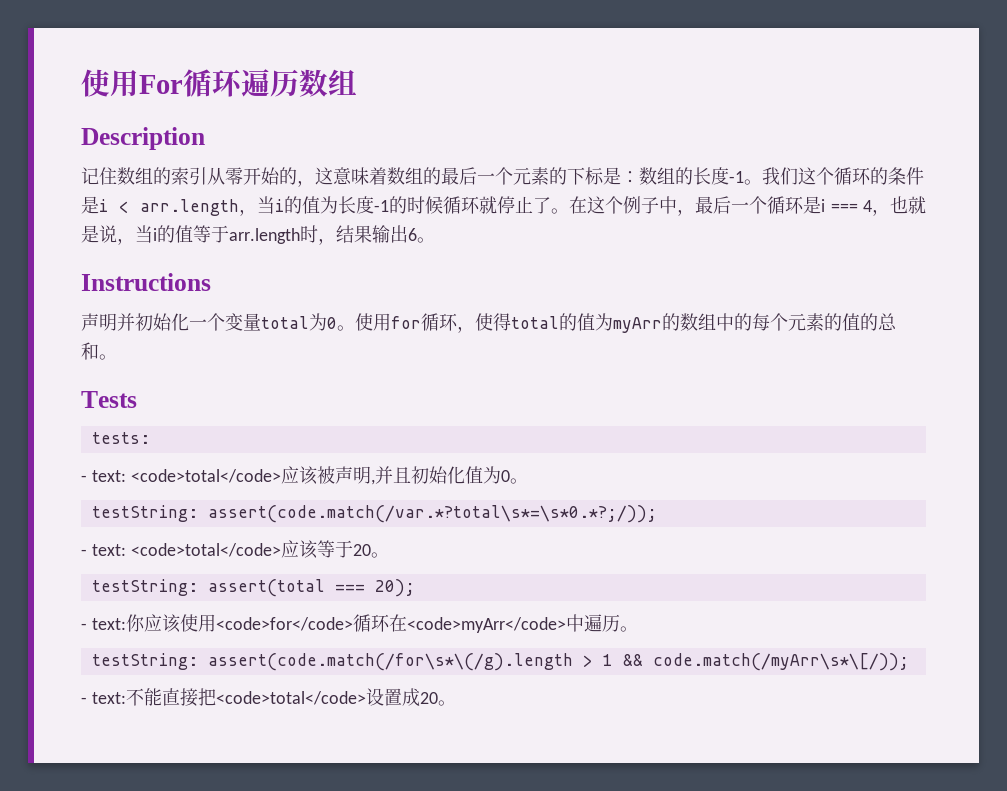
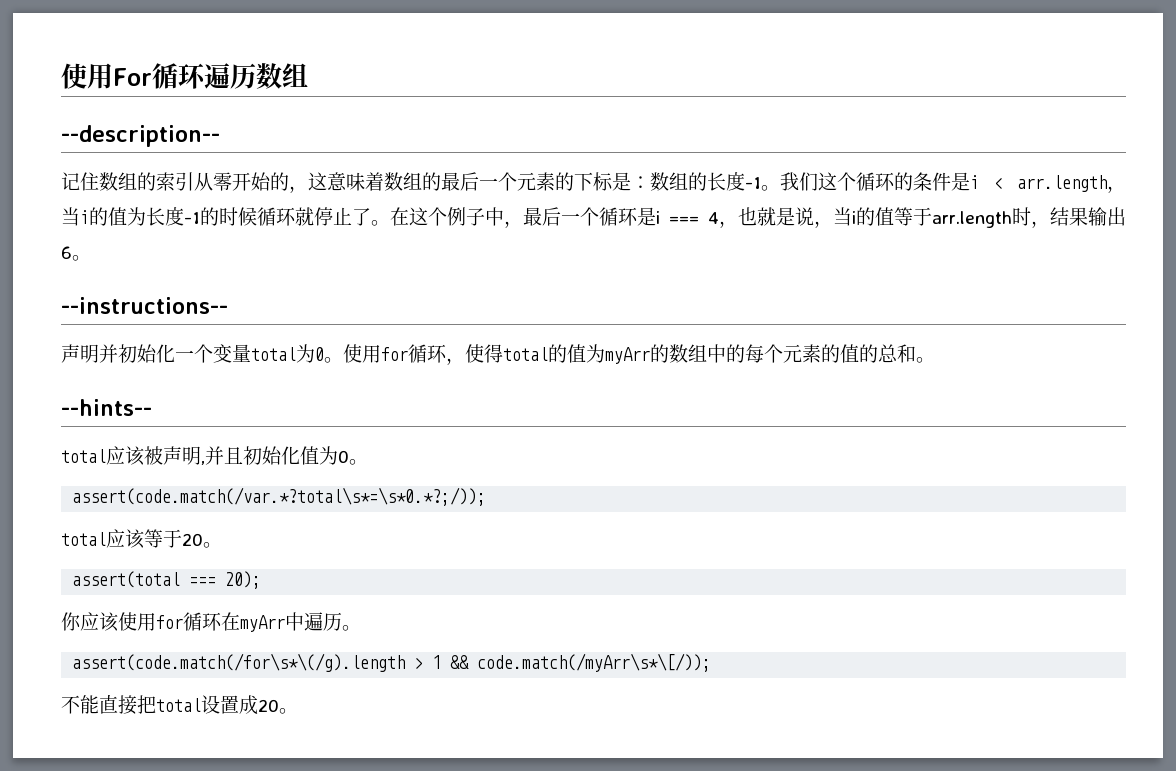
[81,127,205,150] Description -> [61,125,220,147] --description--
[81,273,211,291] Instructions -> [61,297,228,314] --instructions--
[81,391,137,408] [91,432,150,444] [81,469,281,483] Tests // tests: // - text: <code>total</code> -> [61,399,152,416] [61,449,106,463] --hints-- // total
[91,505,198,522] testString: -> (368, 462) none
[81,543,281,557] - text: <code>total</code> -> [61,532,106,546] total
[91,579,198,596] testString: -> (222, 545) none
[81,618,126,630] - text: -> (262, 580) none
[215,614,566,633] <code>for</code>循环在<code>myArr</code> -> [156,612,285,632] for循环在myArr
[91,653,198,670] testString: -> (361, 628) none
[81,692,126,704] - text: -> (712, 662) none
[215,691,366,705] <code>total</code> -> [156,698,201,712] total

